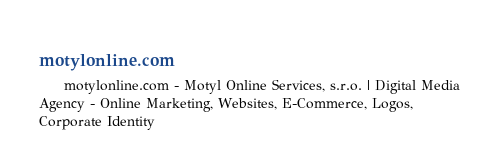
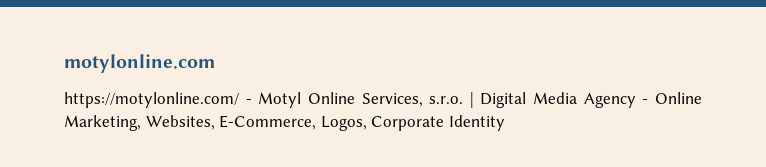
[63,80,169,94] motylonline.com -> [64,92,239,108] https://motylonline.com/

